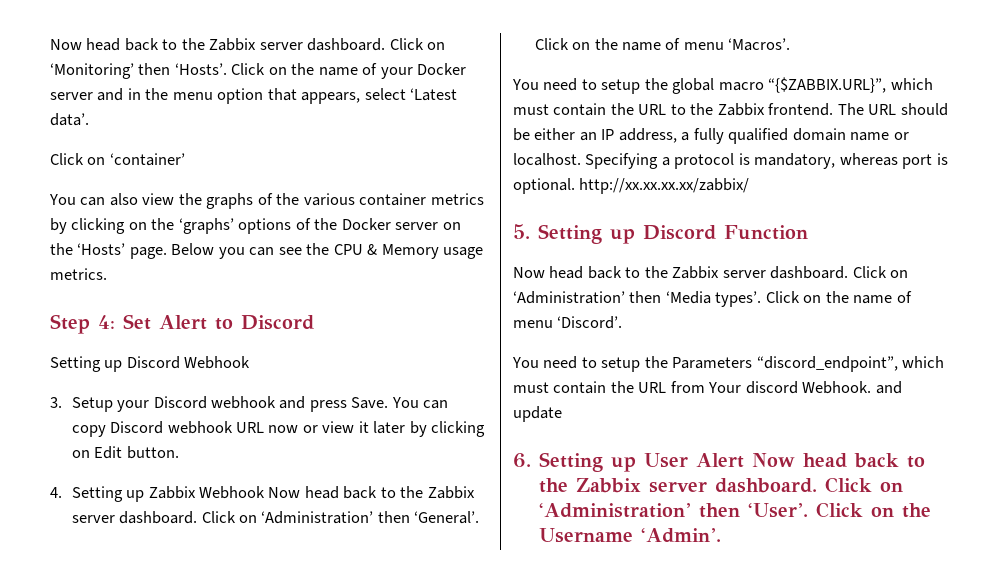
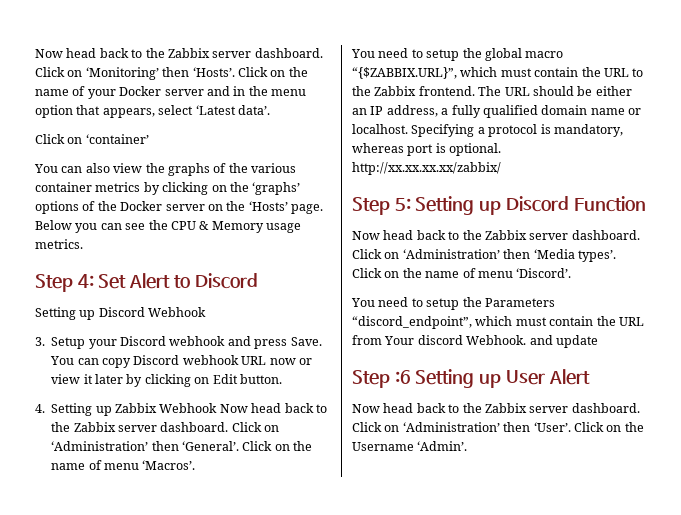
[513,224,530,239] 5. -> [352,197,411,215] Step 5:
[513,453,531,468] 6. -> [352,370,411,388] Step :6
(745, 460) none -> (590, 377) //

